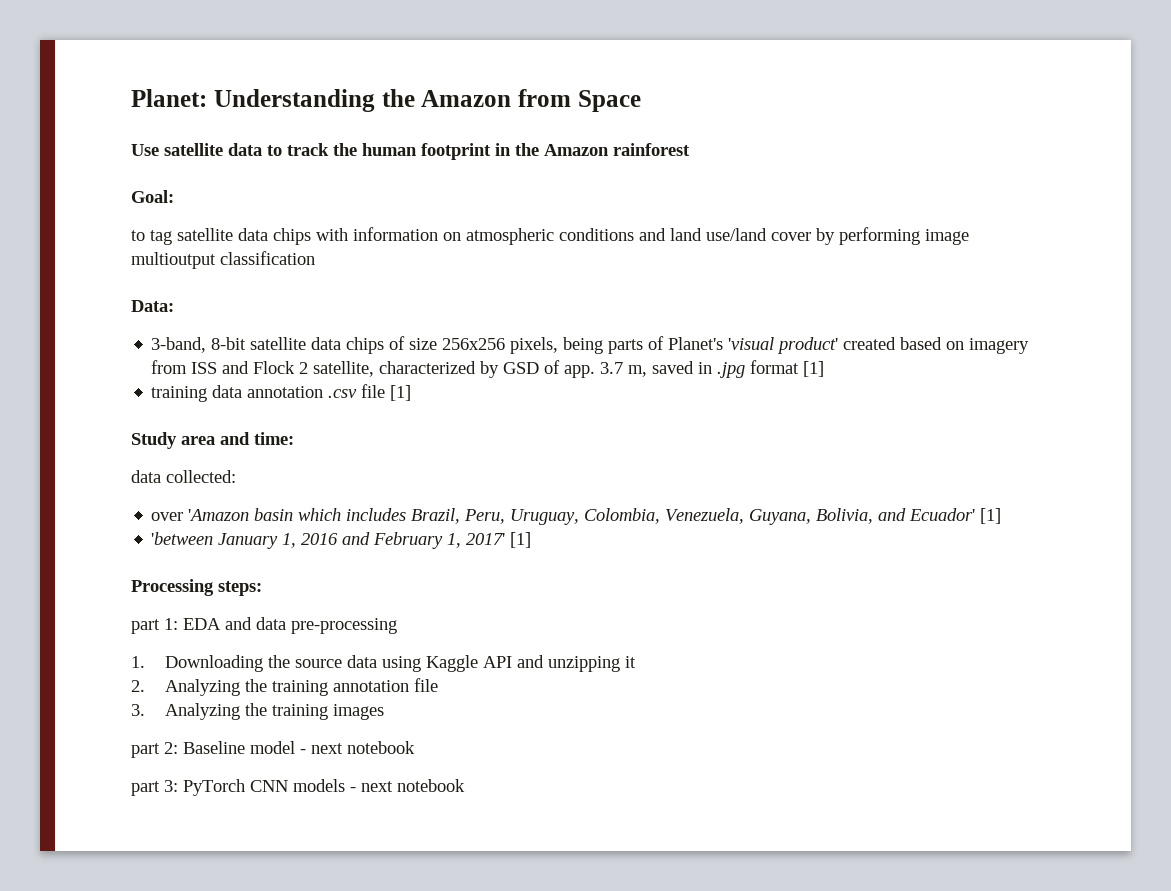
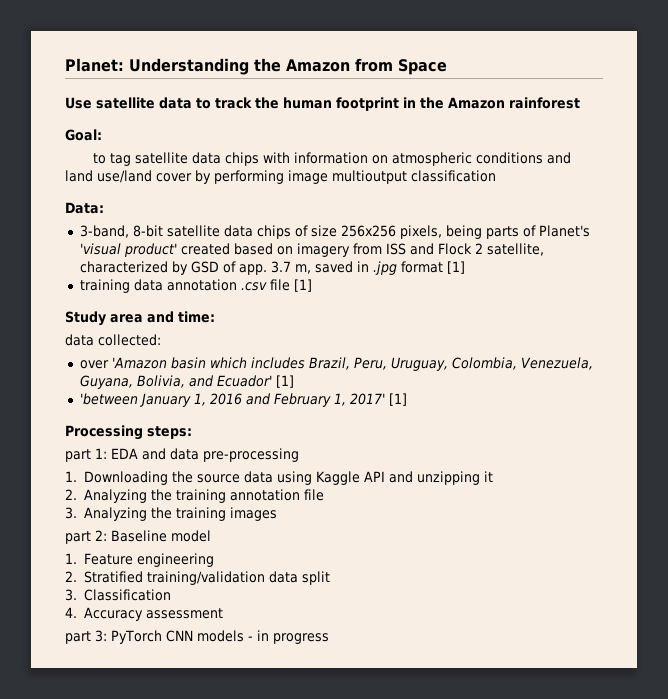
[300,741,415,754] - next notebook -> [65,553,214,567] [65,571,330,585] [65,589,171,601] [65,607,223,621] // 1. Feature engineering // 2. Stratified training/validation data split // 3. Classification // 4. Accuracy assessment
[361,779,465,792] next notebook -> [256,630,329,644] in progress

